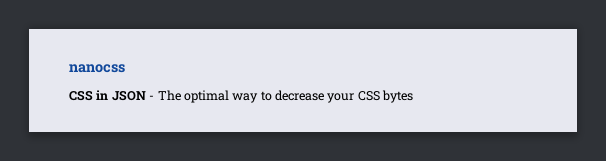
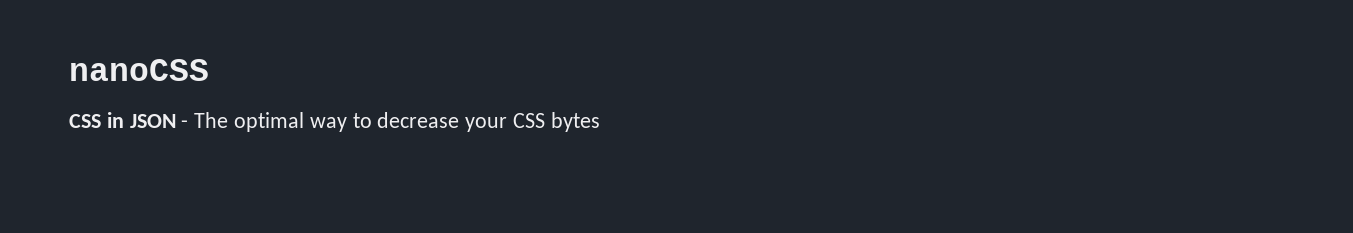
[69,64,125,73] nanocss -> [69,59,209,81] nanoCSS

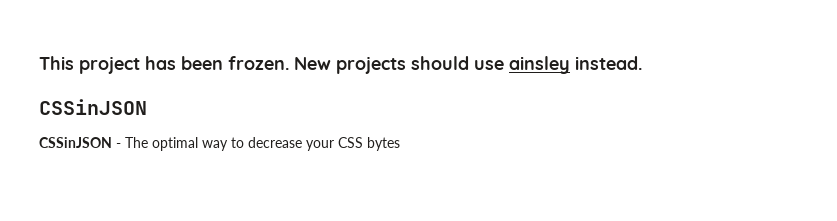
[69,59,209,81] [69,112,176,128] nanoCSS // CSS in JSON -> [39,56,642,74] [39,99,147,115] [39,137,112,148] This project has been frozen. New projects should use ainsley instead. // CSSinJSON // CSSinJSON

